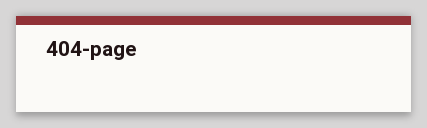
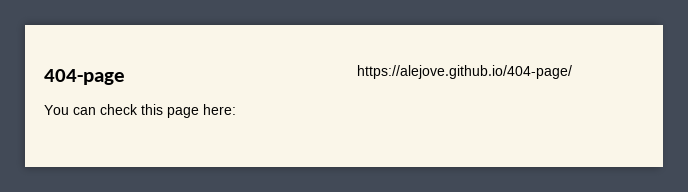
(136, 50) none -> [44,104,236,118] [357,65,572,79] // You can check this page here: https://alejove.github.io/404-page/

